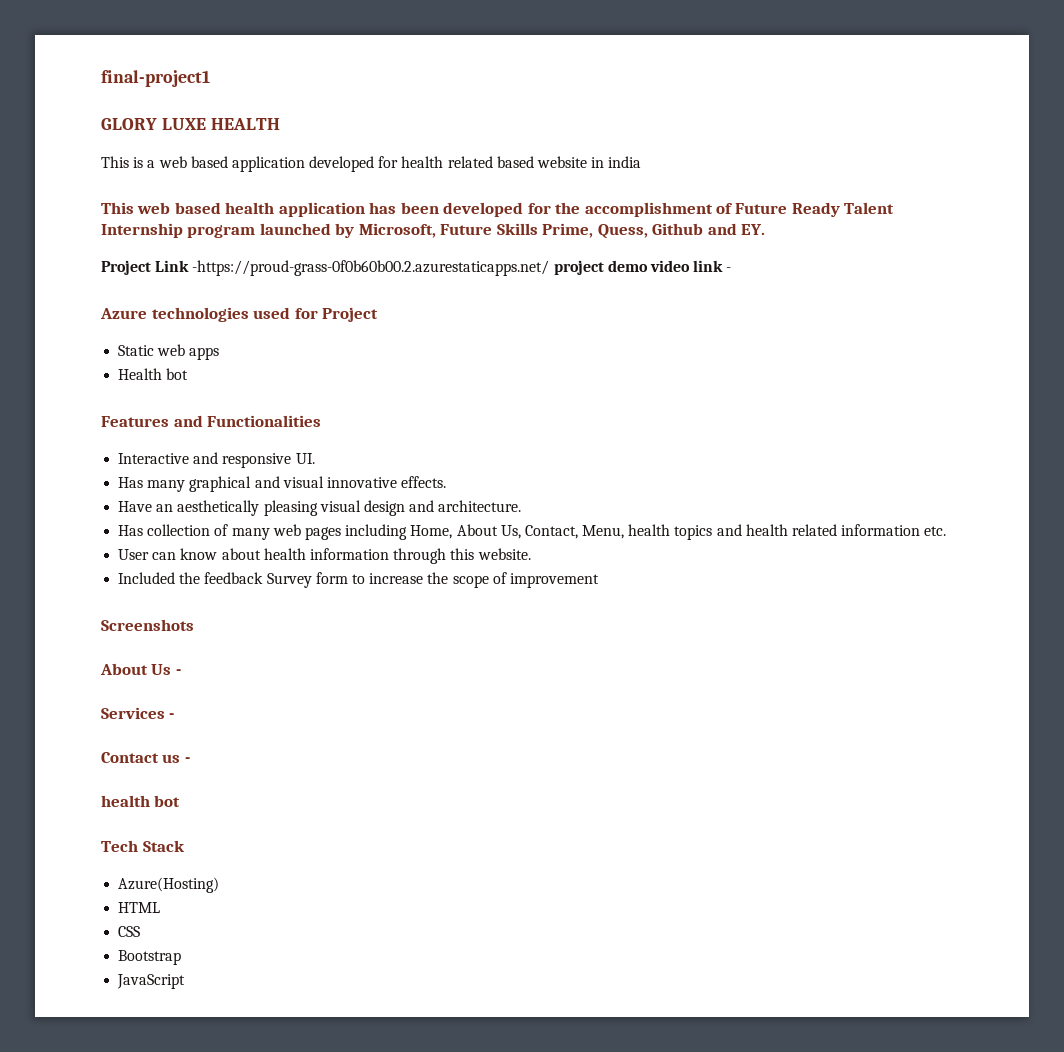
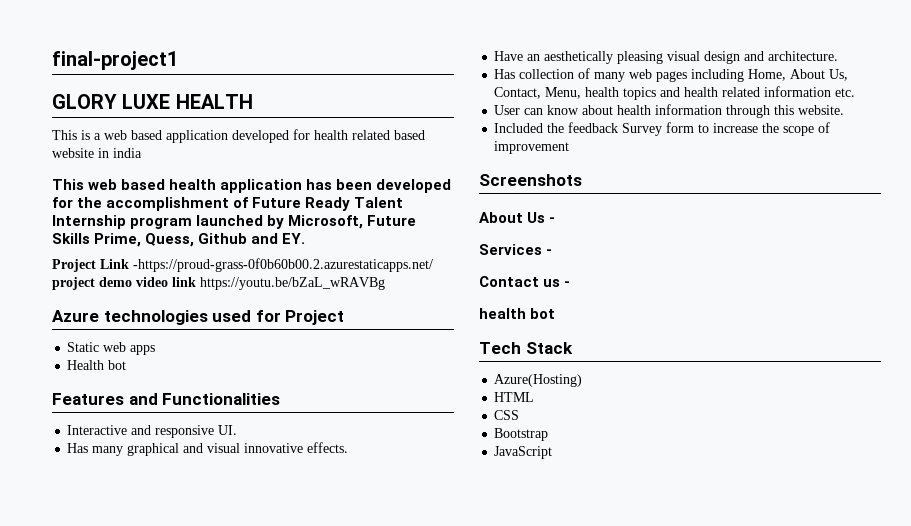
[726,267,732,272] - -> [200,277,385,290] https://youtu.be/bZaL_wRAVBg

